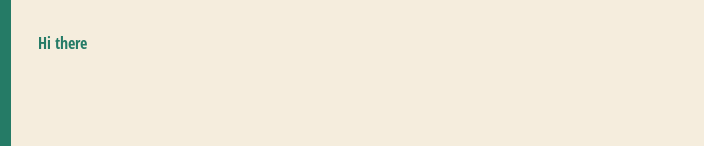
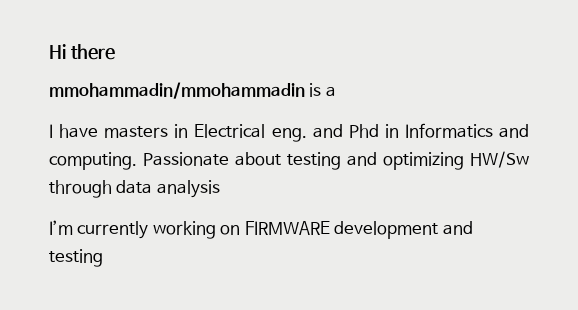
(88, 42) none -> [49,82,336,99] [49,123,530,142] [49,151,529,170] [49,180,220,198] [49,220,473,239] [49,249,103,267] // mmohammadin/mmohammadin is a // I have masters in Electrical eng. and Phd in Informatics and computing. Passionate about testing and optimizing HW/Sw through data analysis // I’m currently working on FIRMWARE development and testing

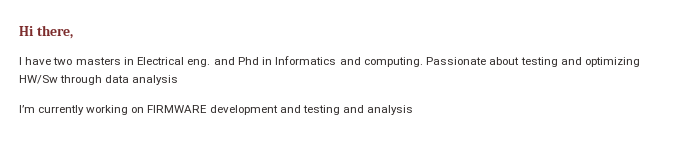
[70,44,115,60] [49,82,336,99] there // mmohammadin/mmohammadin is a -> [36,25,73,39] there,
(99, 131) none -> [53,57,73,65] two
(103, 258) none -> [342,105,413,115] and analysis

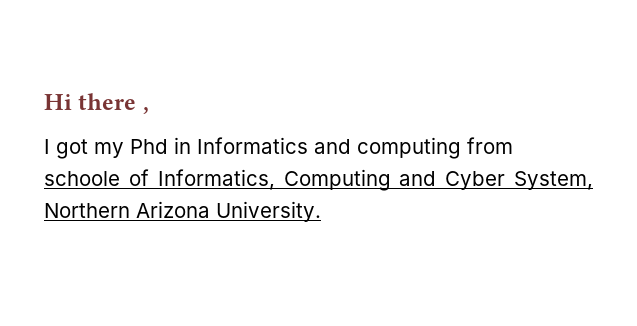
[36,25,73,39] there, -> [78,93,149,114] there ,
[25,56,640,67] [19,75,179,85] [19,105,413,115] have two masters in Electrical eng. and Phd in Informatics and computing. Passionate about testing and optimizing HW/Sw through data analysis // I’m currently working on FIRMWARE development and testing and analysis -> [56,137,513,159] [44,169,593,191] [44,201,321,222] got my Phd in Informatics and computing from schoole of Informatics, Computing and Cyber System, Northern Arizona University.

